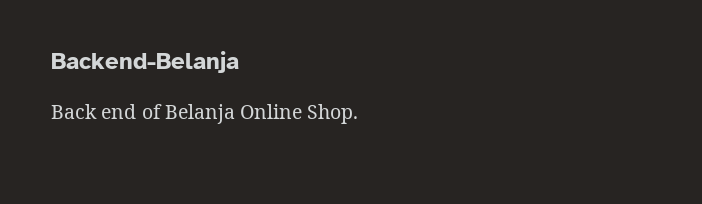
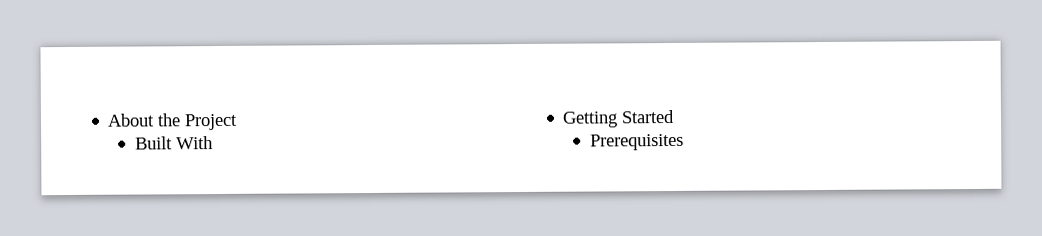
[51,51,239,73] [51,104,359,124] Backend-Belanja // Back end of Belanja Online Shop. -> [107,113,239,131] [135,136,214,150] [562,109,676,128] [590,133,685,151] About the Project // Built With // Getting Started // Prerequisites

